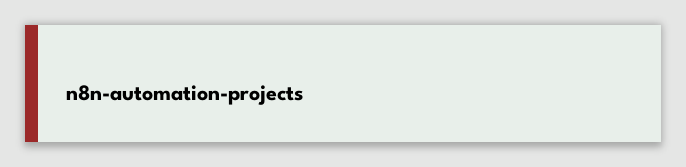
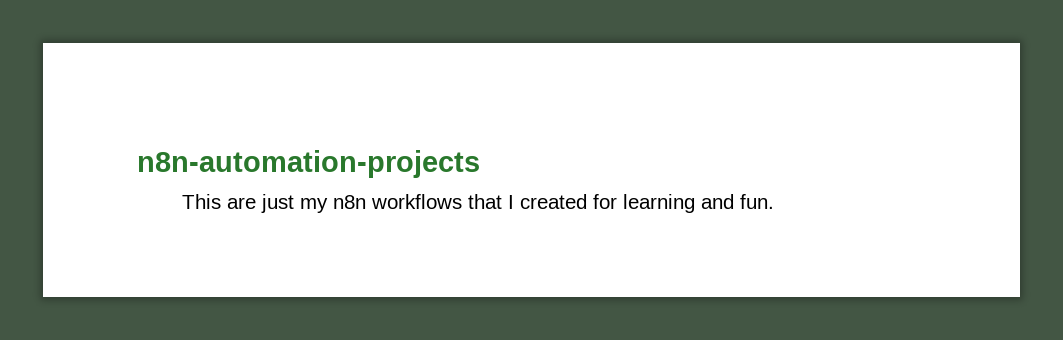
(303, 95) none -> [182,194,775,213] // This are just my n8n workflows that I created for learning and fun.

